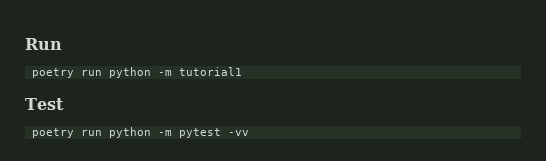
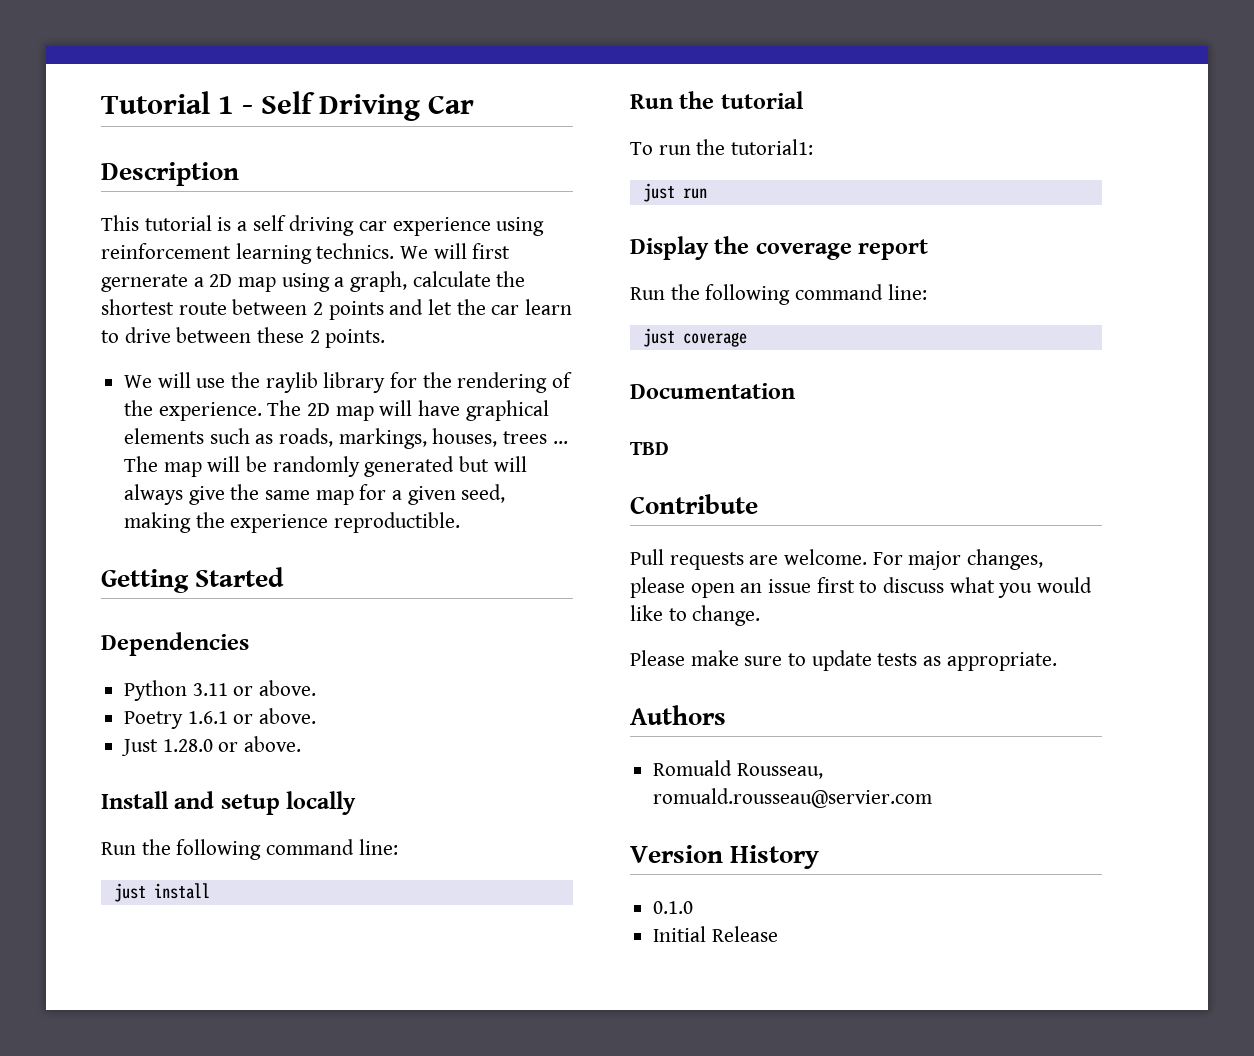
[25,38,62,50] [31,67,242,78] [25,98,64,110] [31,127,249,138] Run // poetry run python -m tutorial1 // Test // poetry run python -m pytest -vv -> [101,91,474,121] [101,162,239,186] [101,215,545,236] [101,243,511,264] [101,271,526,292] [101,299,573,320] [101,327,386,348] [124,372,573,393] [124,400,549,421] [124,428,568,449] [124,456,527,477] [124,484,506,505] [124,512,461,533] [101,567,285,593] [101,632,249,656] [124,680,317,701] [124,708,317,729] [121,736,302,756] [101,791,357,815] [101,839,398,860] [113,883,210,902] [630,91,804,109] [630,139,814,155] [642,183,707,202] [630,236,929,260] [630,284,927,305] [642,328,747,347] [630,383,795,399] [630,442,669,455] [630,494,758,514] [630,549,1044,570] [630,577,1093,598] [630,605,761,626] [630,650,1057,671] [630,705,726,725] [653,760,823,779] [653,788,933,808] [630,845,820,869] [653,901,694,914] [653,926,778,942] Tutorial 1 - Self Driving Car // Description // This tutorial is a self driving car experience using reinforcement learning technics. We will first gernerate a 2D map using a graph, calculate the shortest route between 2 points and let the car learn to drive between these 2 points. // We will use the raylib library for the rendering of the experience. The 2D map will have graphical elements such as roads, markings, houses, trees ... The map will be randomly generated but will always give the same map for a given seed, making the experience reproductible. // Getting Started // Dependencies // Python 3.11 or above. // Poetry 1.6.1 or above. // Just 1.28.0 or above. // Install and setup locally // Run the following command line: // just install // Run the tutorial // To run the tutorial1: // just run // Display the coverage report // Run the following command line: // just coverage // Documentation // TBD // Contribute // Pull requests are welcome. For major changes, please open an issue first to discuss what you would like to change. // Please make sure to update tests as appropriate. // Authors // Romuald Rousseau, romuald.rousseau@servier.com // Version History // 0.1.0 // Initial Release

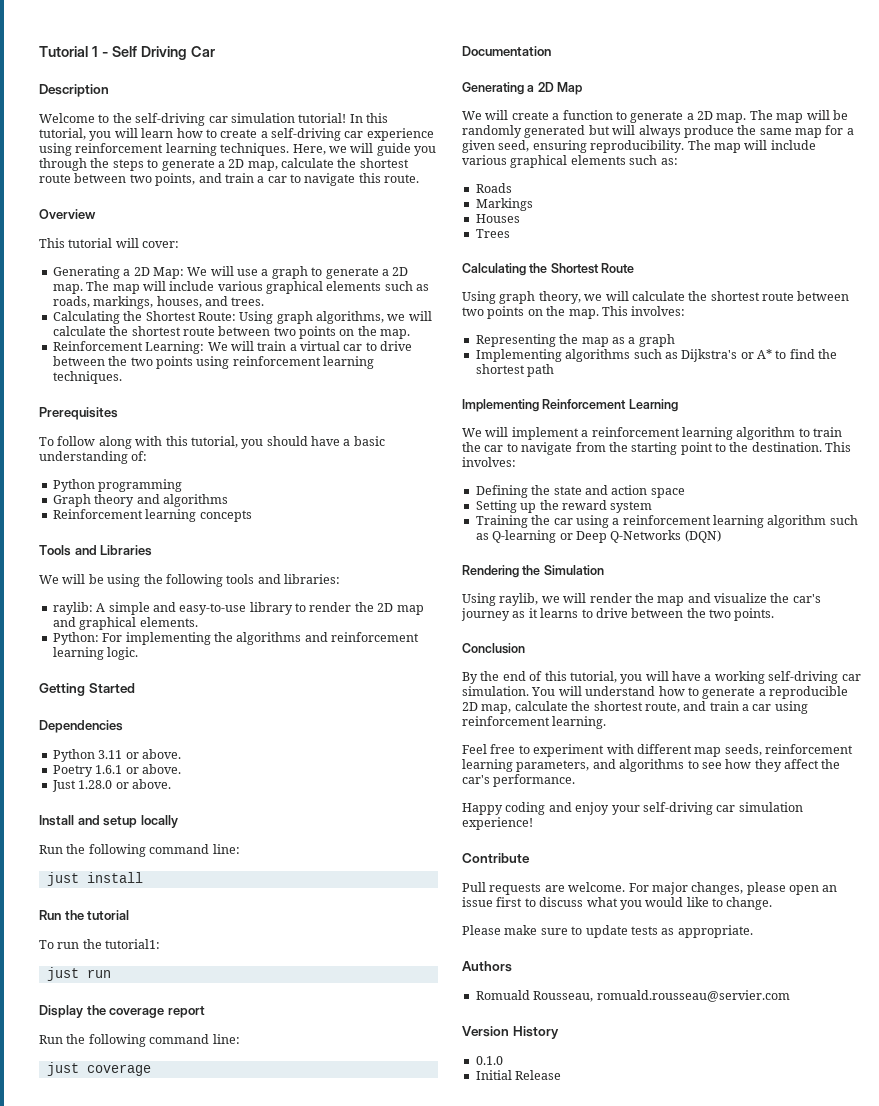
[101,215,355,236] This tutorial is a self driving -> [39,113,388,126] [39,128,341,141] Welcome to the self-driving car simulation tutorial! In this tutorial, you will learn how to create a self-driving
[316,243,511,259] [101,271,526,292] [101,299,573,320] [101,327,386,348] [124,372,573,393] [124,400,461,421] technics. We will first gernerate a 2D map using a graph, calculate the shortest route between 2 points and let the car learn to drive between these 2 points. // We will use the raylib library for the rendering of the experience. The 2D map will have -> [220,143,436,156] [39,158,409,171] [39,173,420,186] [39,209,96,219] [39,238,180,248] [52,266,409,279] [52,281,263,294] techniques. Here, we will guide you through the steps to generate a 2D map, calculate the shortest route between two points, and train a car to navigate this route. // Overview // This tutorial will cover: // Generating a 2D Map: We will use a graph to generate a 2D map. The map will include various
[503,431,568,444] [124,456,527,477] [124,484,506,505] [124,512,461,533] trees ... The map will be randomly generated but will always give the same map for a given seed, making the experience reproductible. -> [204,296,265,306] [52,311,432,324] [52,326,411,339] [52,341,413,354] [52,356,374,369] [52,371,122,384] [39,407,118,420] [39,436,385,449] [39,451,148,464] [52,479,183,492] [52,494,228,507] [52,509,252,522] [39,545,153,556] [39,574,340,587] [52,602,424,615] [52,617,198,630] [52,632,419,645] [52,647,139,660] and trees. // Calculating the Shortest Route: Using graph algorithms, we will calculate the shortest route between two points on the map. // Reinforcement Learning: We will train a virtual car to drive between the two points using reinforcement learning techniques. // Prerequisites // To follow along with this tutorial, you should have a basic understanding of: // Python programming // Graph theory and algorithms // Reinforcement learning concepts // Tools and Libraries // We will be using the following tools and libraries: // raylib: A simple and easy-to-use library to render the 2D map and graphical elements. // Python: For implementing the algorithms and reinforcement learning logic.
[630,442,669,455] TBD -> [462,82,583,95] [462,110,848,123] [462,125,854,138] [462,140,816,153] [462,155,678,168] [475,183,512,193] [475,198,533,211] [475,214,520,223] [475,229,510,238] [462,263,635,276] [462,291,850,304] [462,306,686,319] [475,334,675,347] [475,349,838,362] [475,364,555,377] [462,399,678,412] [462,427,842,440] [462,442,852,455] [462,457,516,467] [475,485,685,498] [475,500,653,513] [475,515,858,528] [475,530,721,543] [462,565,604,578] [462,593,821,606] [461,608,775,621] [462,643,525,654] [462,671,861,684] [462,686,848,699] [462,701,808,714] [462,716,607,729] [462,744,853,757] [462,759,841,772] [462,774,576,787] [462,802,803,815] [462,817,533,830] Generating a 2D Map // We will create a function to generate a 2D map. The map will be randomly generated but will always produce the same map for a given seed, ensuring reproducibility. The map will include various graphical elements such as: // Roads // Markings // Houses // Trees // Calculating the Shortest Route // Using graph theory, we will calculate the shortest route between two points on the map. This involves: // Representing the map as a graph // Implementing algorithms such as Dijkstra's or A* to find the shortest path // Implementing Reinforcement Learning // We will implement a reinforcement learning algorithm to train the car to navigate from the starting point to the destination. This involves: // Defining the state and action space // Setting up the reward system // Training the car using a reinforcement learning algorithm such as Q-learning or Deep Q-Networks (DQN) // Rendering the Simulation // Using raylib, we will render the map and visualize the car's journey as it learns to drive between the two points. // Conclusion // By the end of this tutorial, you will have a working self-driving car simulation. You will understand how to generate a reproducible 2D map, calculate the shortest route, and train a car using reinforcement learning. // Feel free to experiment with different map seeds, reinforcement learning parameters, and algorithms to see how they affect the car's performance. // Happy coding and enjoy your self-driving car simulation experience!

